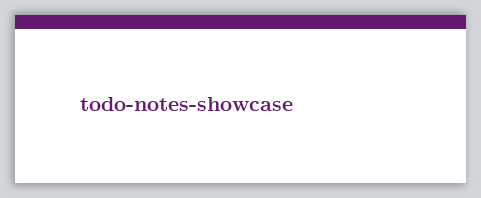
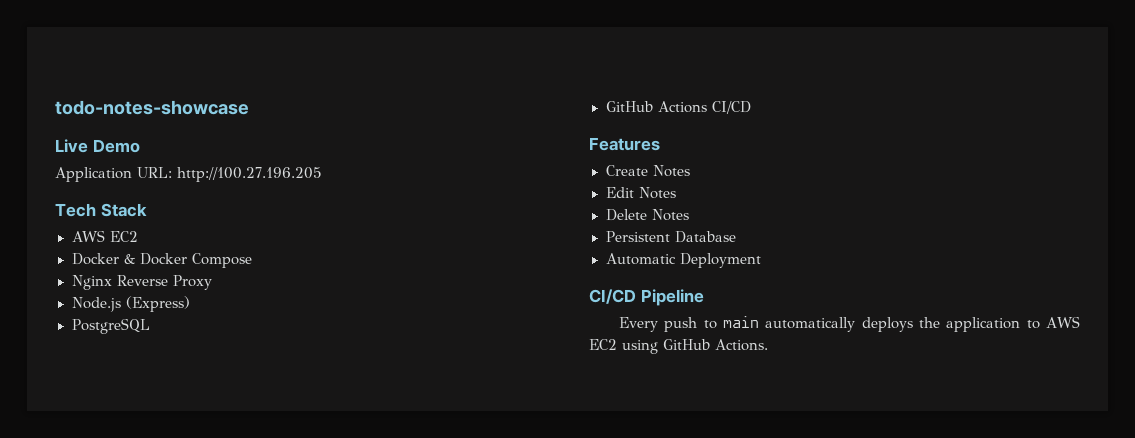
(293, 104) none -> [55,139,140,153] [55,167,322,182] [55,203,147,217] [71,230,139,242] [71,253,252,268] [71,275,212,290] [71,296,190,312] [71,318,150,334] [605,101,751,114] [589,137,660,151] [605,165,690,177] [605,187,676,199] [605,209,689,221] [605,231,736,243] [605,253,761,268] [589,289,704,306] [619,316,1081,332] [589,339,768,354] // Live Demo // Application URL: http://100.27.196.205 // Tech Stack // AWS EC2 // Docker & Docker Compose // Nginx Reverse Proxy // Node.js (Express) // PostgreSQL // GitHub Actions CI/CD // Features // Create Notes // Edit Notes // Delete Notes // Persistent Database // Automatic Deployment // CI/CD Pipeline // Every push to main automatically deploys the application to AWS EC2 using GitHub Actions.

